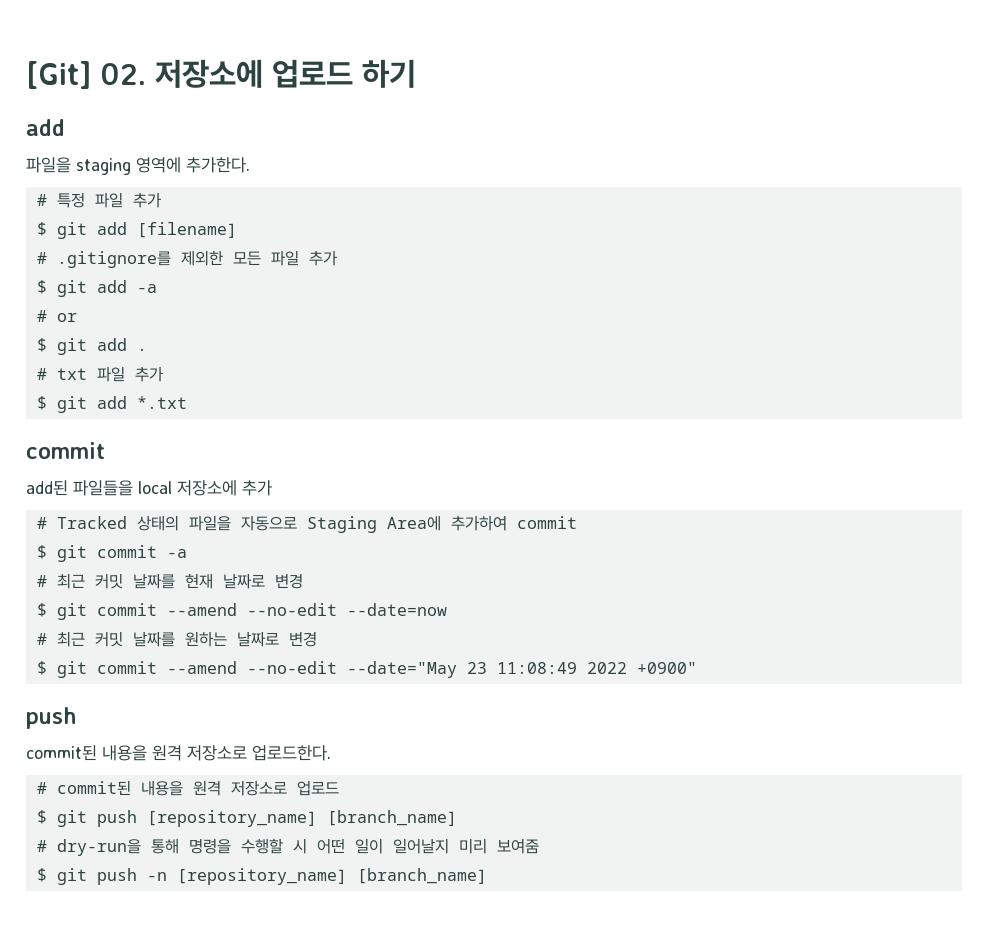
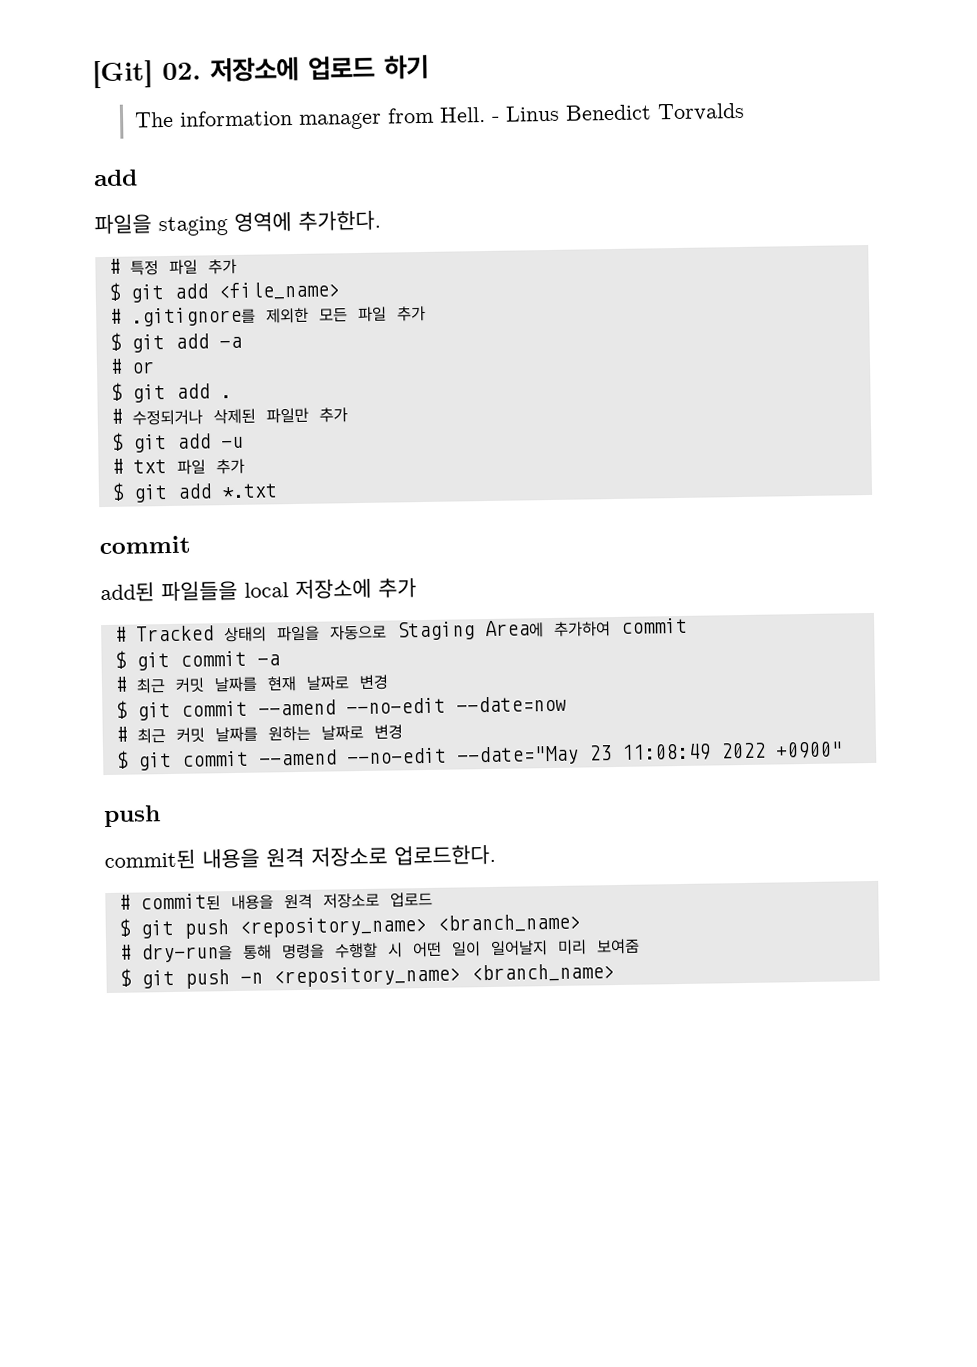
(416, 73) none -> [134,102,746,130] // The information manager from Hell. - Linus Benedict Torvalds
[136,222,237,238] [filename] -> [217,281,340,301] <file_name>
(147, 349) none -> [109,407,348,426] [110,432,244,453] // # 수정되거나 삭제된 파일만 추가 // $ git add -u
[146,810,457,827] [repository_name] [branch_name] -> [238,913,581,938] <repository_name> <branch_name>
[176,868,487,885] [repository_name] [branch_name] -> [272,963,615,988] <repository_name> <branch_name>

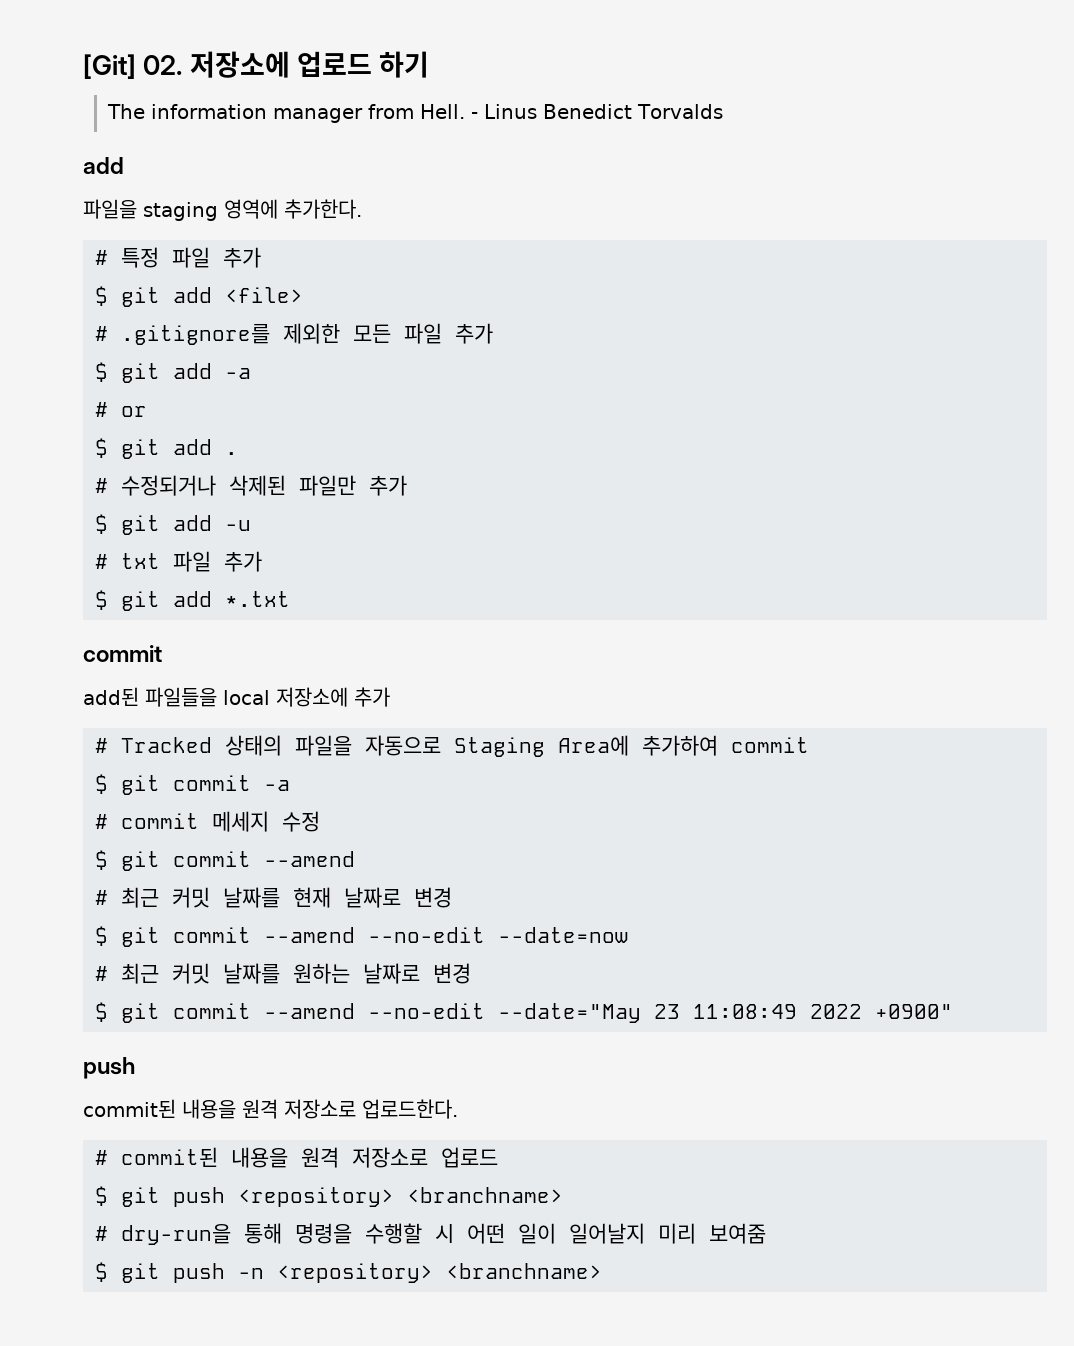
[217,281,340,301] <file_name> -> [225,287,303,303] <file>
(280, 660) none -> [95,811,320,832] [95,850,355,871] // # commit 메세지 수정 // $ git commit --amend
[238,913,581,938] <repository_name> <branch_name> -> [238,1187,563,1207] <repository> <branchname>
[272,963,615,988] <repository_name> <branch_name> -> [277,1263,602,1283] <repository> <branchname>

